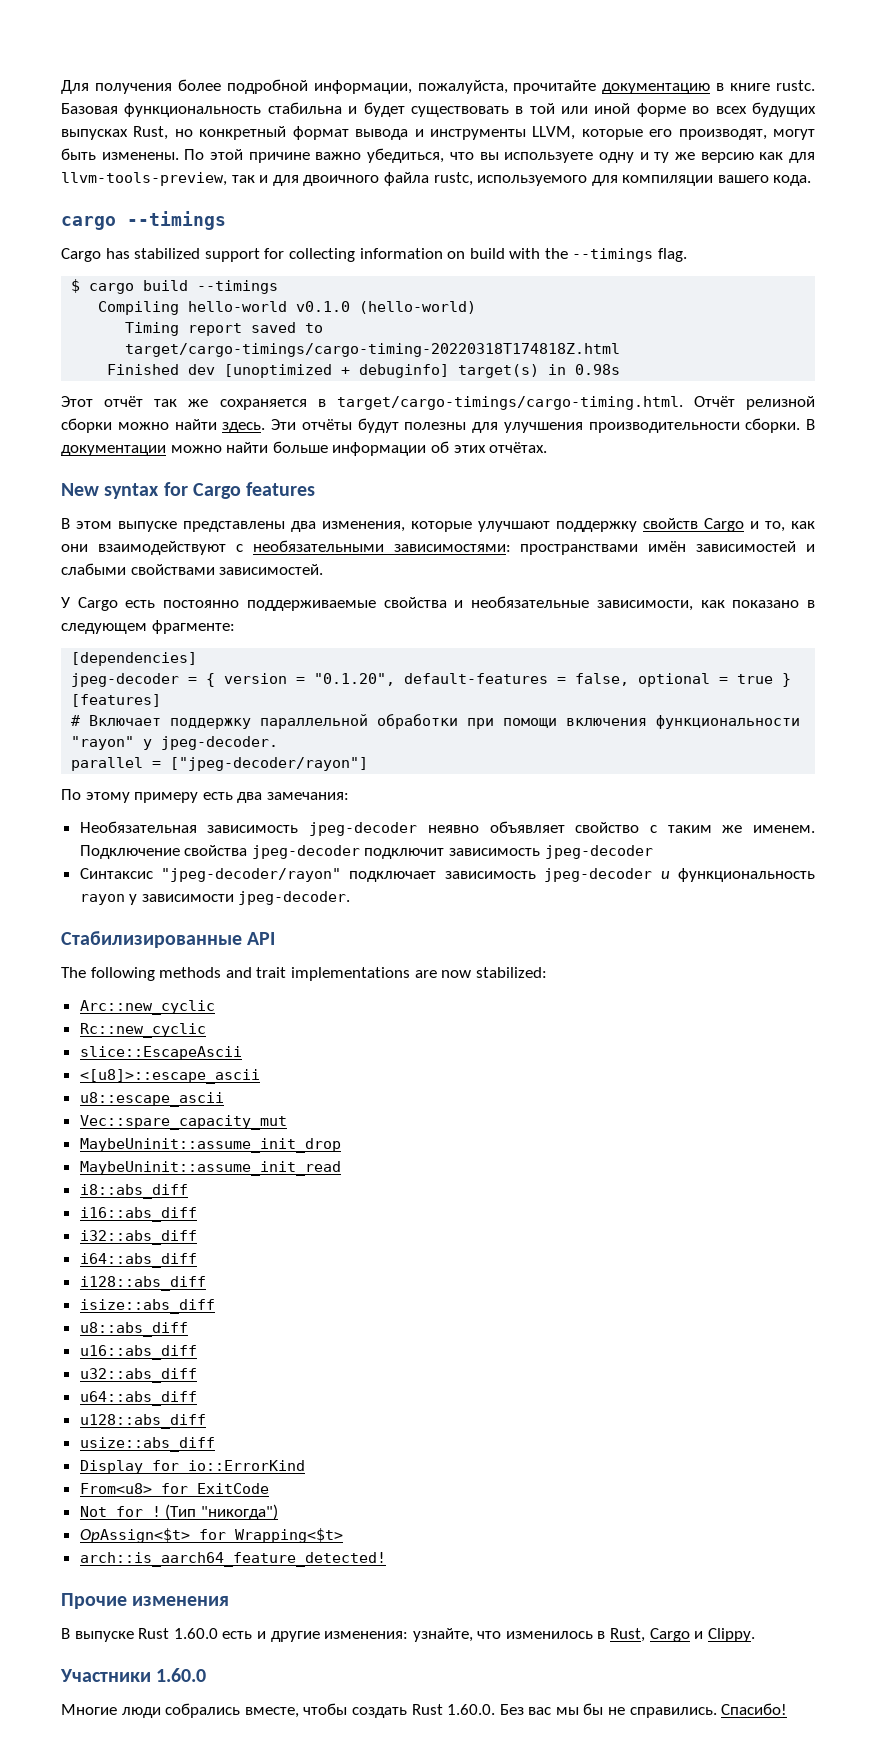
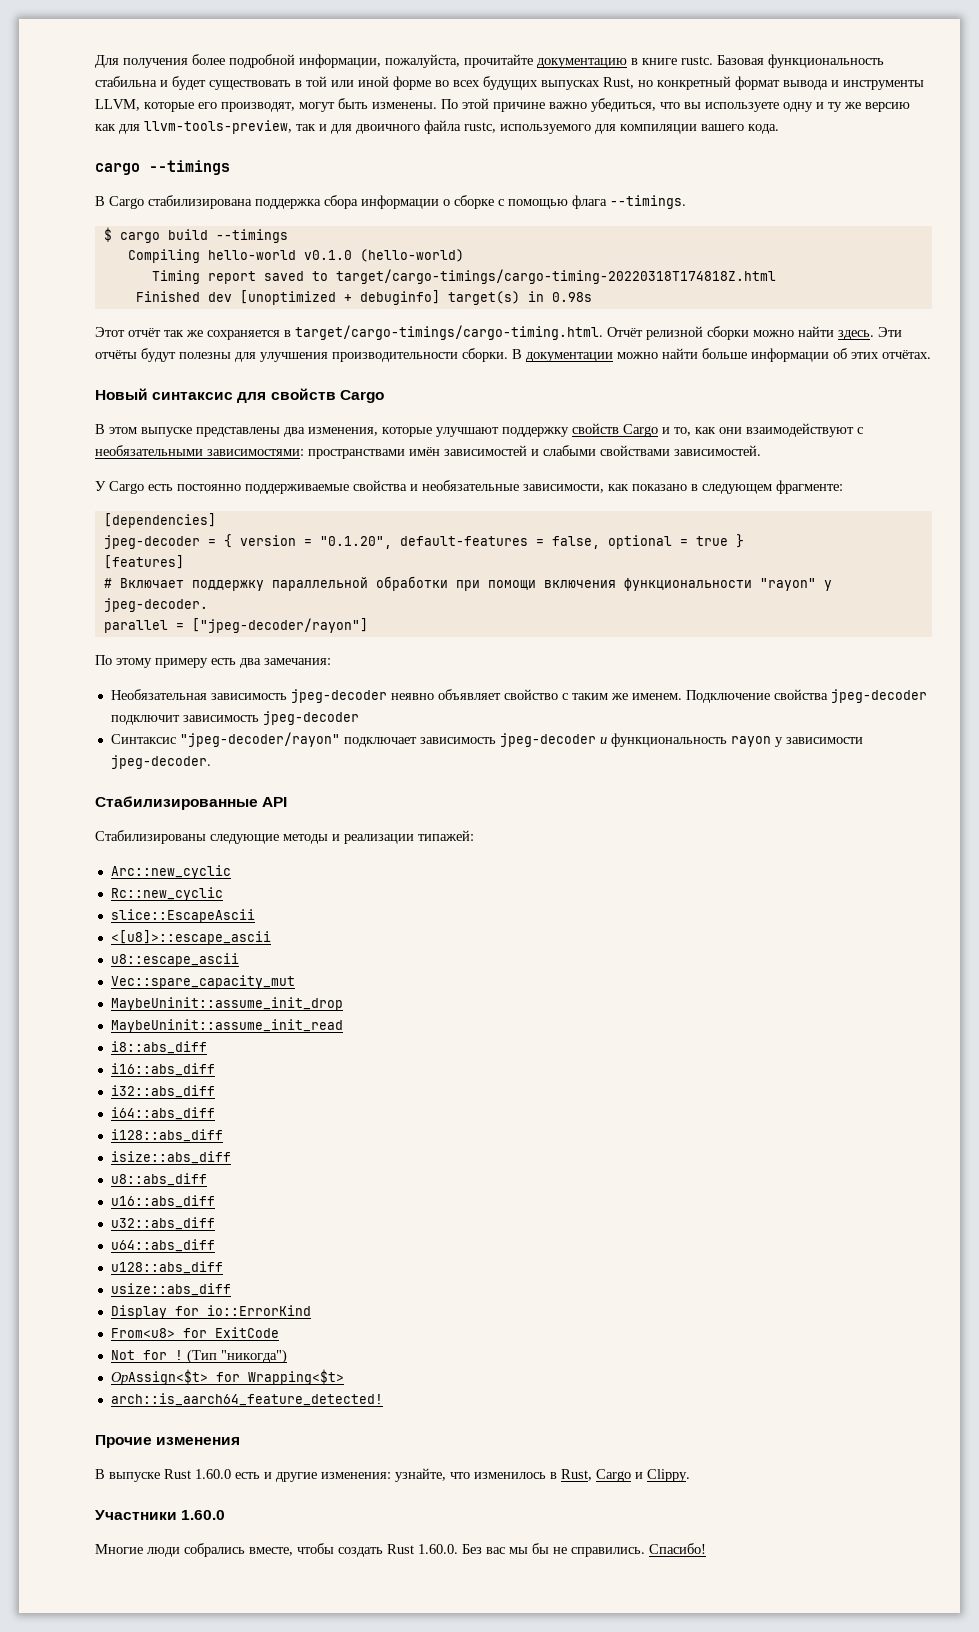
[61,248,688,262] Cargo has stabilized support for collecting information on build with the --timings flag. -> [95,195,686,209] В Cargo стабилизирована поддержка сбора информации о сборке с помощью флага --timings.
[61,482,316,499] New syntax for Cargo features -> [95,388,384,403] Новый синтаксис для свойств Cargo
[61,967,547,981] The following methods and trait implementations are now stabilized: -> [95,830,474,844] Стабилизированы следующие методы и реализации типажей:

